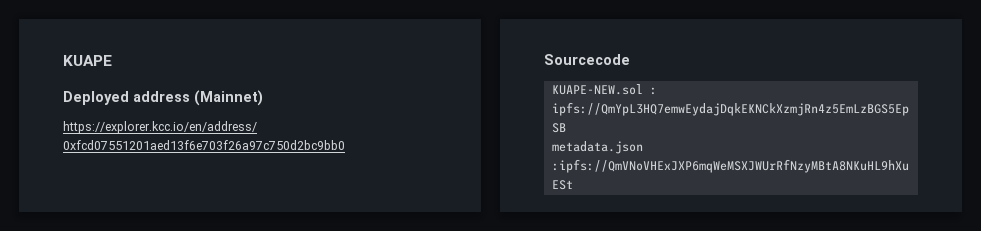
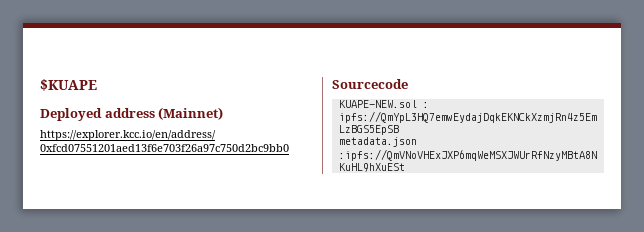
[63,55,112,66] KUAPE -> [40,79,97,91] $KUAPE

